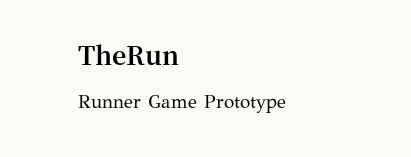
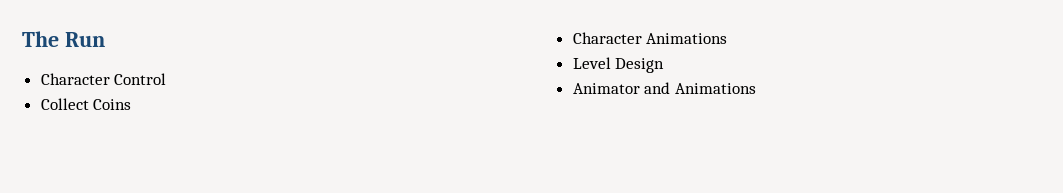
[78,44,179,65] [78,95,286,113] TheRun // Runner Game Prototype -> [22,31,105,47] [40,73,167,85] [40,98,132,110] [572,32,728,44] [572,57,665,73] [572,82,756,94] The Run // Character Control // Collect Coins // Character Animations // Level Design // Animator and Animations

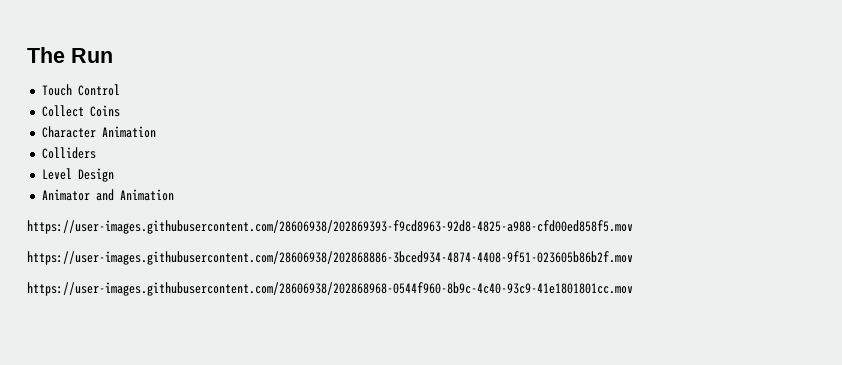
[40,73,110,85] Character -> [41,84,72,96] Touch
[646,33,728,44] Animations -> [101,126,156,138] [41,147,96,159] Animation // Colliders
[674,83,756,94] Animations -> [119,189,174,201] [27,220,633,234] [27,251,633,265] [27,282,633,296] Animation // https://user-images.githubusercontent.com/28606938/202869393-f9cd8963-92d8-4825-a988-cfd00ed858f5.mov // https://user-images.githubusercontent.com/28606938/202868886-3bced934-4874-4408-9f51-023605b86b2f.mov // https://user-images.githubusercontent.com/28606938/202868968-0544f960-8b9c-4c40-93c9-41e1801801cc.mov

